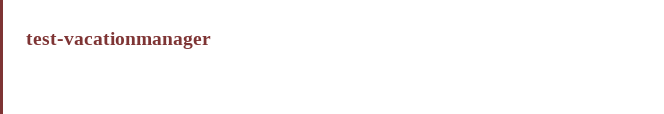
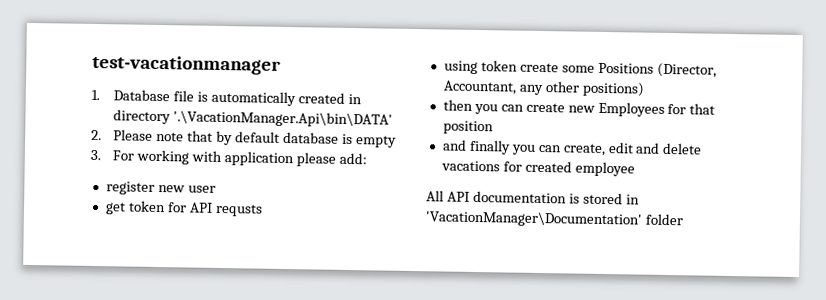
(211, 40) none -> [91,89,362,107] [113,109,394,128] [91,129,397,148] [90,149,367,167] [105,181,216,195] [104,200,263,217] [443,60,717,78] [442,80,645,97] [442,99,716,117] [442,120,494,135] [441,139,703,157] [440,160,635,177] [426,190,640,205] [425,210,684,228] // 1. Database file is automatically created in directory '.\VacationManager.Api\bin\DATA' // 2. Please note that by default database is empty // 3. For working with application please add: // register new user // get token for API requsts // using token create some Positions (Director, Accountant, any other positions) // then you can create new Employees for that position // and finally you can create, edit and delete vacations for created employee // All API documentation is stored in 'VacationManager\Documentation' folder

